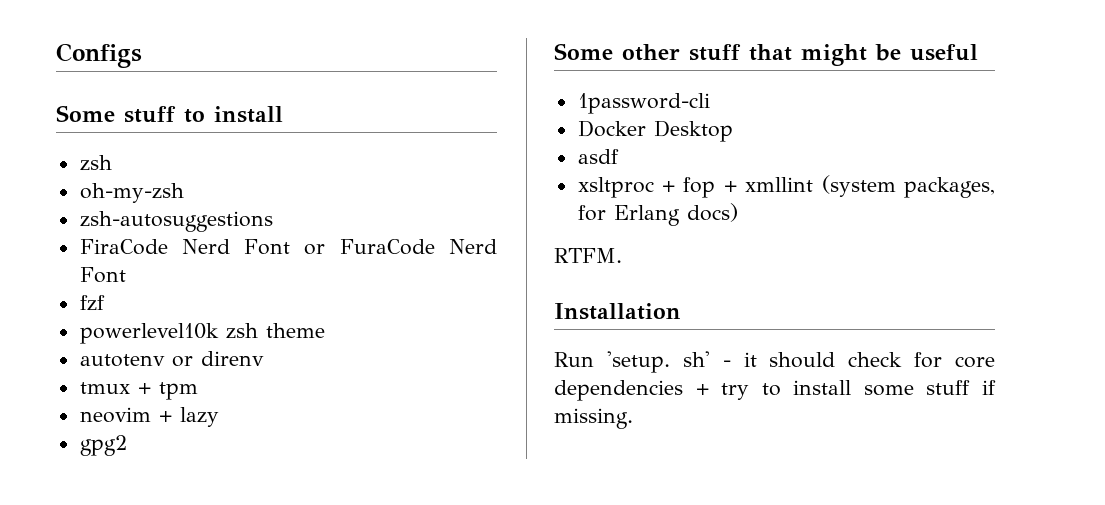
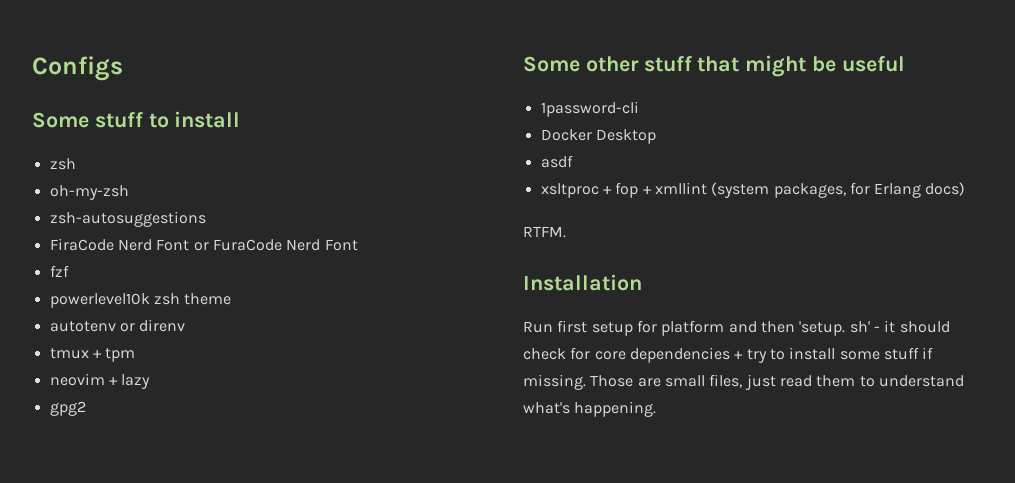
(594, 359) none -> [557,320,795,336] first setup for platform and then
(633, 418) none -> [590,374,964,390] [523,401,657,417] Those are small files, just read them to understand what's happening.

